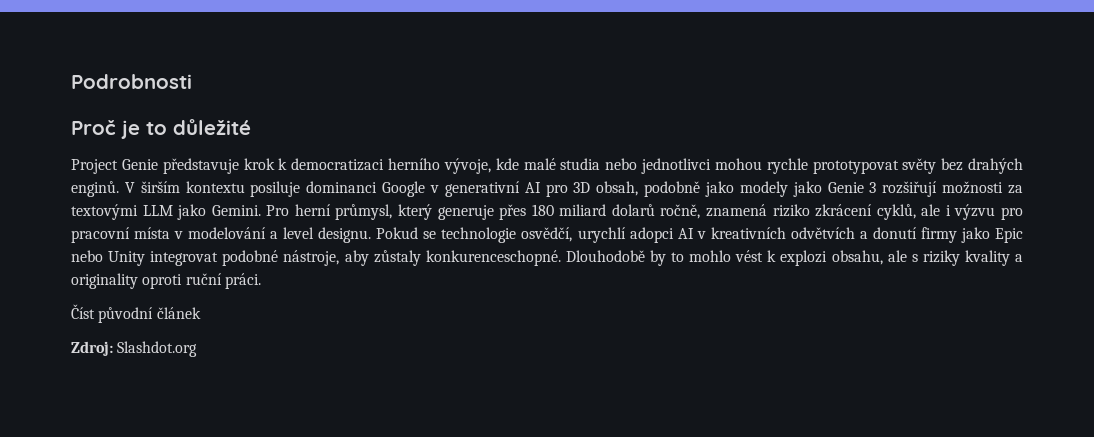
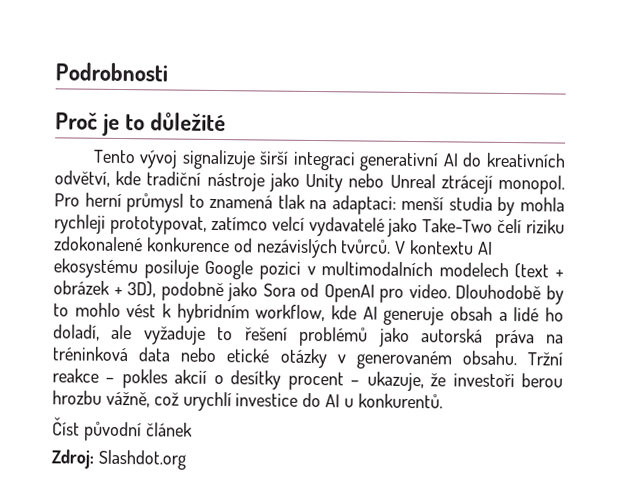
[71,158,1024,174] [71,181,1024,197] [71,204,1023,220] [71,227,1023,243] [71,250,561,266] Project Genie představuje krok k democratizaci herního vývoje, kde malé studia nebo jednotlivci mohou rychle prototypovat světy bez drahých enginů. V širším kontextu posiluje dominanci Google v generativní AI pro 3D obsah, podobně jako modely jako Genie 3 rozšiřují možnosti za textovými LLM jako Gemini. Pro herní průmysl, který generuje přes 180 miliard dolarů ročně, znamená riziko zkrácení cyklů, ale i výzvu pro pracovní místa v modelování a level designu. Pokud se technologie osvědčí, urychlí adopci AI v kreativních odvětvích a donutí firmy jako Epic nebo Unity integrovat podobné nástroje, aby zůstaly konkurenceschopné. -> [92,149,566,172] [54,170,565,195] [54,192,566,217] [54,214,565,238] [53,236,494,259] [53,258,564,280] [53,280,451,303] Tento vývoj signalizuje širší integraci generativní AI do kreativních odvětví, kde tradiční nástroje jako Unity nebo Unreal ztrácejí monopol. Pro herní průmysl to znamená tlak na adaptaci: menší studia by mohla rychleji prototypovat, zatímco velcí vydavatelé jako Take-Two čelí riziku zdokonalené konkurence od nezávislých tvůrců. V kontextu AI ekosystému posiluje Google pozici v multimodalních modelech (text + obrázek + 3D), podobně jako Sora od OpenAI pro video.
[780,250,1024,266] [71,273,261,289] explozi obsahu, ale s riziky kvality a originality oproti ruční práci. -> [176,303,565,326] [53,324,564,349] [52,346,563,370] [52,368,563,392] [52,390,443,412] hybridním workflow, kde AI generuje obsah a lidé ho doladí, ale vyžaduje to řešení problémů jako autorská práva na tréninková data nebo etické otázky v generovaném obsahu. Tržní reakce – pokles akcií o desítky procent – ukazuje, že investoři berou hrozbu vážně, což urychlí investice do AI u konkurentů.

